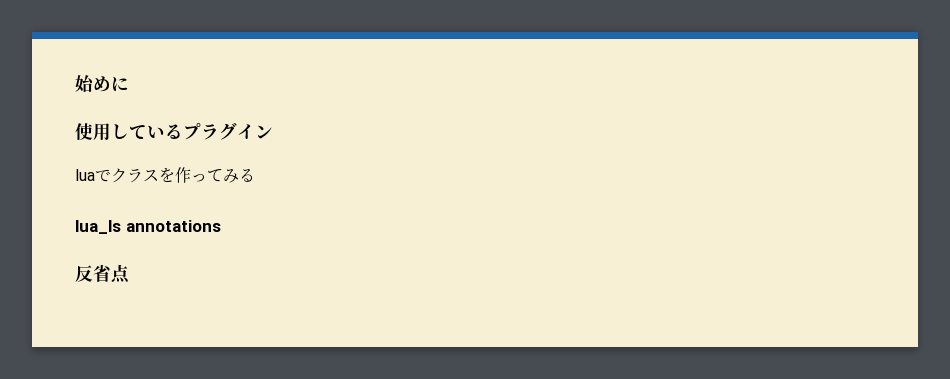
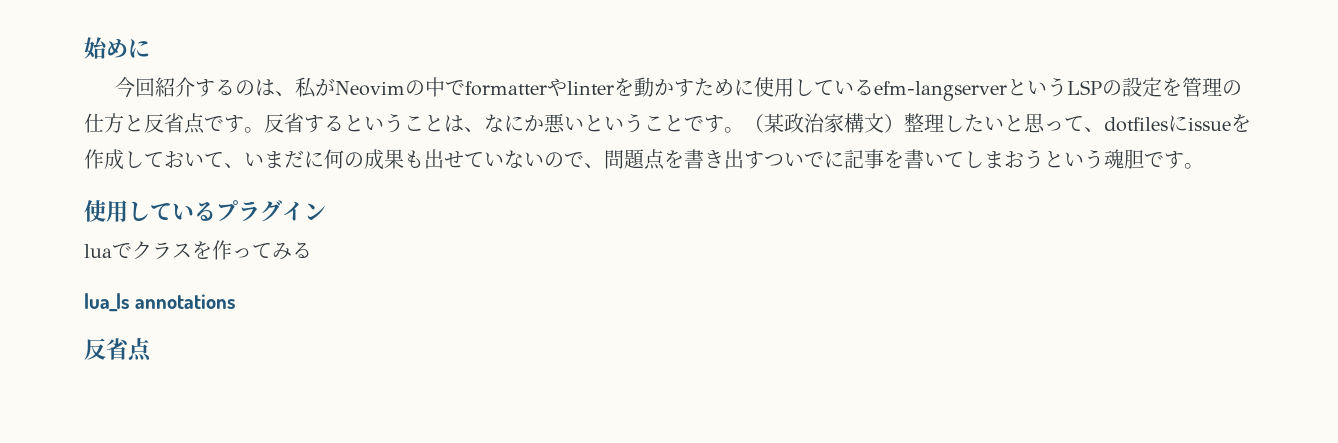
(129, 84) none -> [115,77,1243,101] [84,113,1251,134] [84,149,1204,170] // 今回紹介するのは、私がNeovimの中でformatterやlinterを動かすために使用しているefm-langserverというLSPの設定を管理の仕方と反省点です。反省するということは、なにか悪いということです。（某政治家構文）整理したいと思って、dotfilesにissueを作成しておいて、いまだに何の成果も出せていないので、問題点を書き出すついでに記事を書いてしまおうという魂胆です。

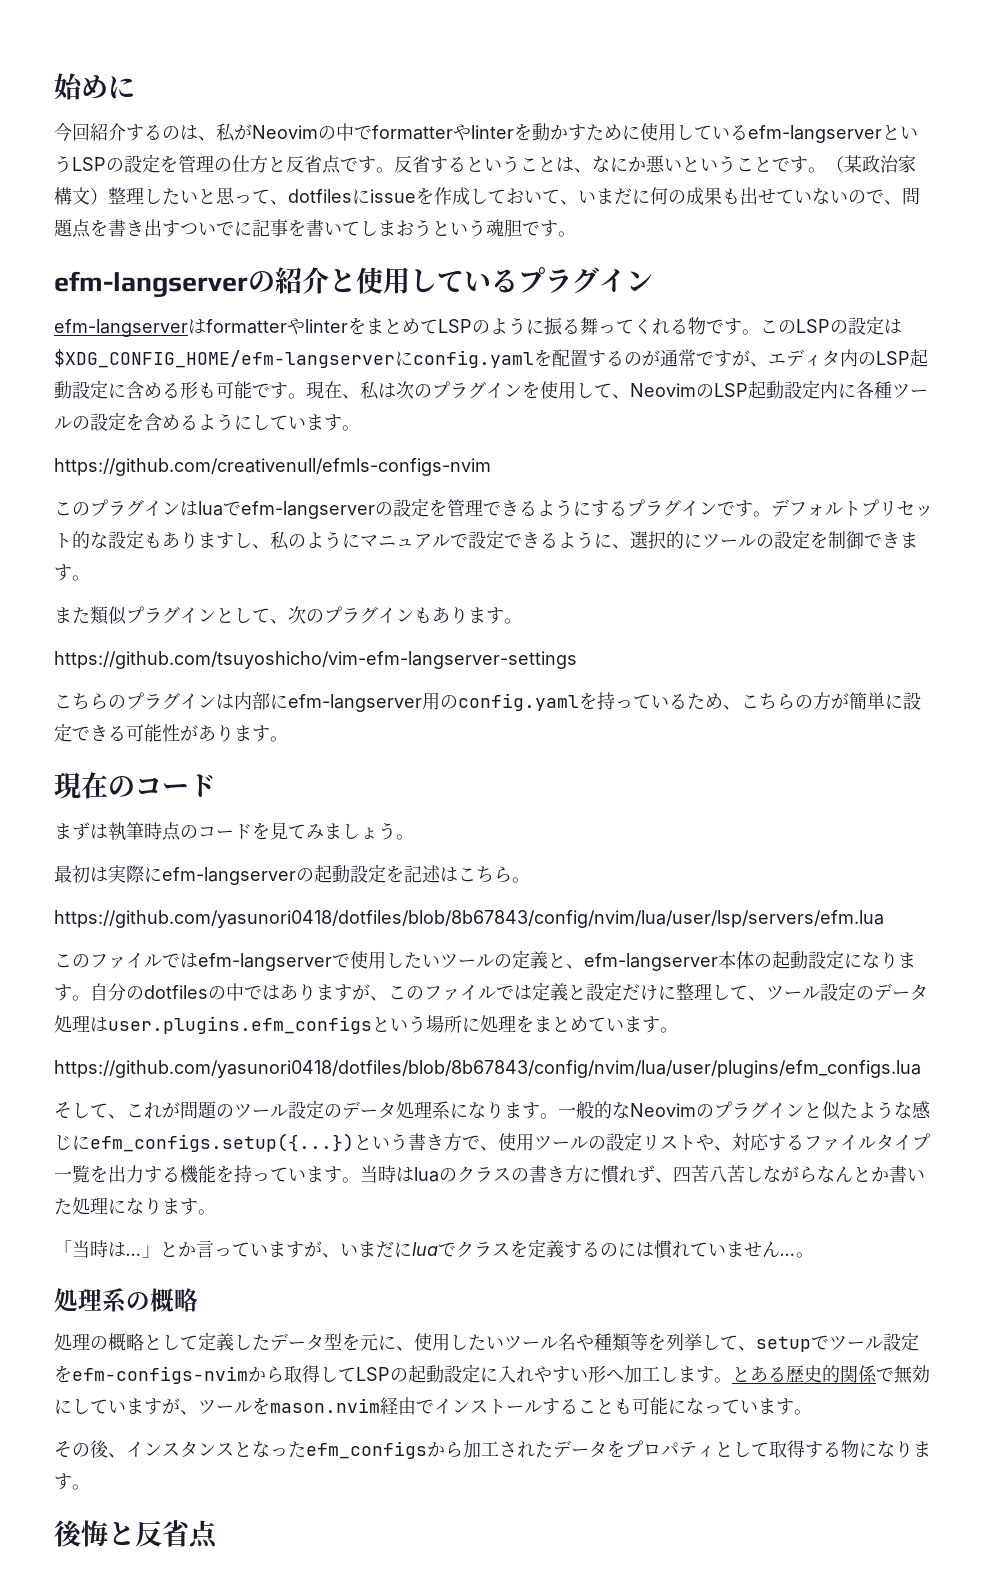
(1204, 166) none -> [54,267,356,297] efm-langserverの紹介と
[84,240,312,260] [84,293,235,312] luaでクラスを作ってみる // lua_ls annotations // -> [54,316,902,337] [54,349,928,368] [54,380,928,400] [54,412,360,431] [54,458,491,476] [54,498,933,519] [54,530,918,550] [54,564,90,581] [54,606,522,625] [54,651,577,669] [54,692,921,712] [54,723,288,742] [54,772,216,799] [54,822,414,841] [54,864,530,885] [54,910,884,928] [54,950,916,971] [54,982,928,1001] [54,1015,678,1034] [54,1060,921,1078] [54,1100,931,1120] [54,1132,930,1152] [54,1165,925,1184] [54,1197,216,1215] [54,1239,814,1259] [54,1288,198,1313] [54,1332,919,1352] [54,1364,930,1384] [54,1397,812,1415] [54,1440,931,1459] [54,1473,90,1490] [54,1520,135,1547] efm-langserverはformatterやlinterをまとめてLSPのように振る舞ってくれる物です。このLSPの設定は$XDG_CONFIG_HOME/efm-langserverにconfig.yamlを配置するのが通常ですが、エディタ内のLSP起動設定に含める形も可能です。現在、私は次のプラグインを使用して、NeovimのLSP起動設定内に各種ツールの設定を含めるようにしています。 // https://github.com/creativenull/efmls-configs-nvim // このプラグインはluaでefm-langserverの設定を管理できるようにするプラグインです。デフォルトプリセット的な設定もありますし、私のようにマニュアルで設定できるように、選択的にツールの設定を制御できます。 // また類似プラグインとして、次のプラグインもあります。 // https://github.com/tsuyoshicho/vim-efm-langserver-settings // こちらのプラグインは内部にefm-langserver用のconfig.yamlを持っているため、こちらの方が簡単に設定できる可能性があります。 // 現在のコード // まずは執筆時点のコードを見てみましょう。 // 最初は実際にefm-langserverの起動設定を記述はこちら。 // https://github.com/yasunori0418/dotfiles/blob/8b67843/config/nvim/lua/user/lsp/servers/efm.lua // このファイルではefm-langserverで使用したいツールの定義と、efm-langserver本体の起動設定になります。自分のdotfilesの中ではありますが、このファイルでは定義と設定だけに整理して、ツール設定のデータ処理はuser.plugins.efm_configsという場所に処理をまとめています。 // https://github.com/yasunori0418/dotfiles/blob/8b67843/config/nvim/lua/user/plugins/efm_configs.lua // そして、これが問題のツール設定のデータ処理系になります。一般的なNeovimのプラグインと似たような感じにefm_configs.setup({...})という書き方で、使用ツールの設定リストや、対応するファイルタイプ一覧を出力する機能を持っています。当時はluaのクラスの書き方に慣れず、四苦八苦しながらなんとか書いた処理になります。 // 「当時は…」とか言っていますが、いまだにluaでクラスを定義するのには慣れていません…。 // 処理系の概略 // 処理の概略として定義したデータ型を元に、使用したいツール名や種類等を列挙して、setupでツール設定をefm-configs-nvimから取得してLSPの起動設定に入れやすい形へ加工します。とある歴史的関係で無効にしていますが、ツールをmason.nvim経由でインストールすることも可能になっています。 // その後、インスタンスとなったefm_configsから加工されたデータをプロパティとして取得する物になります。 // 後悔と

